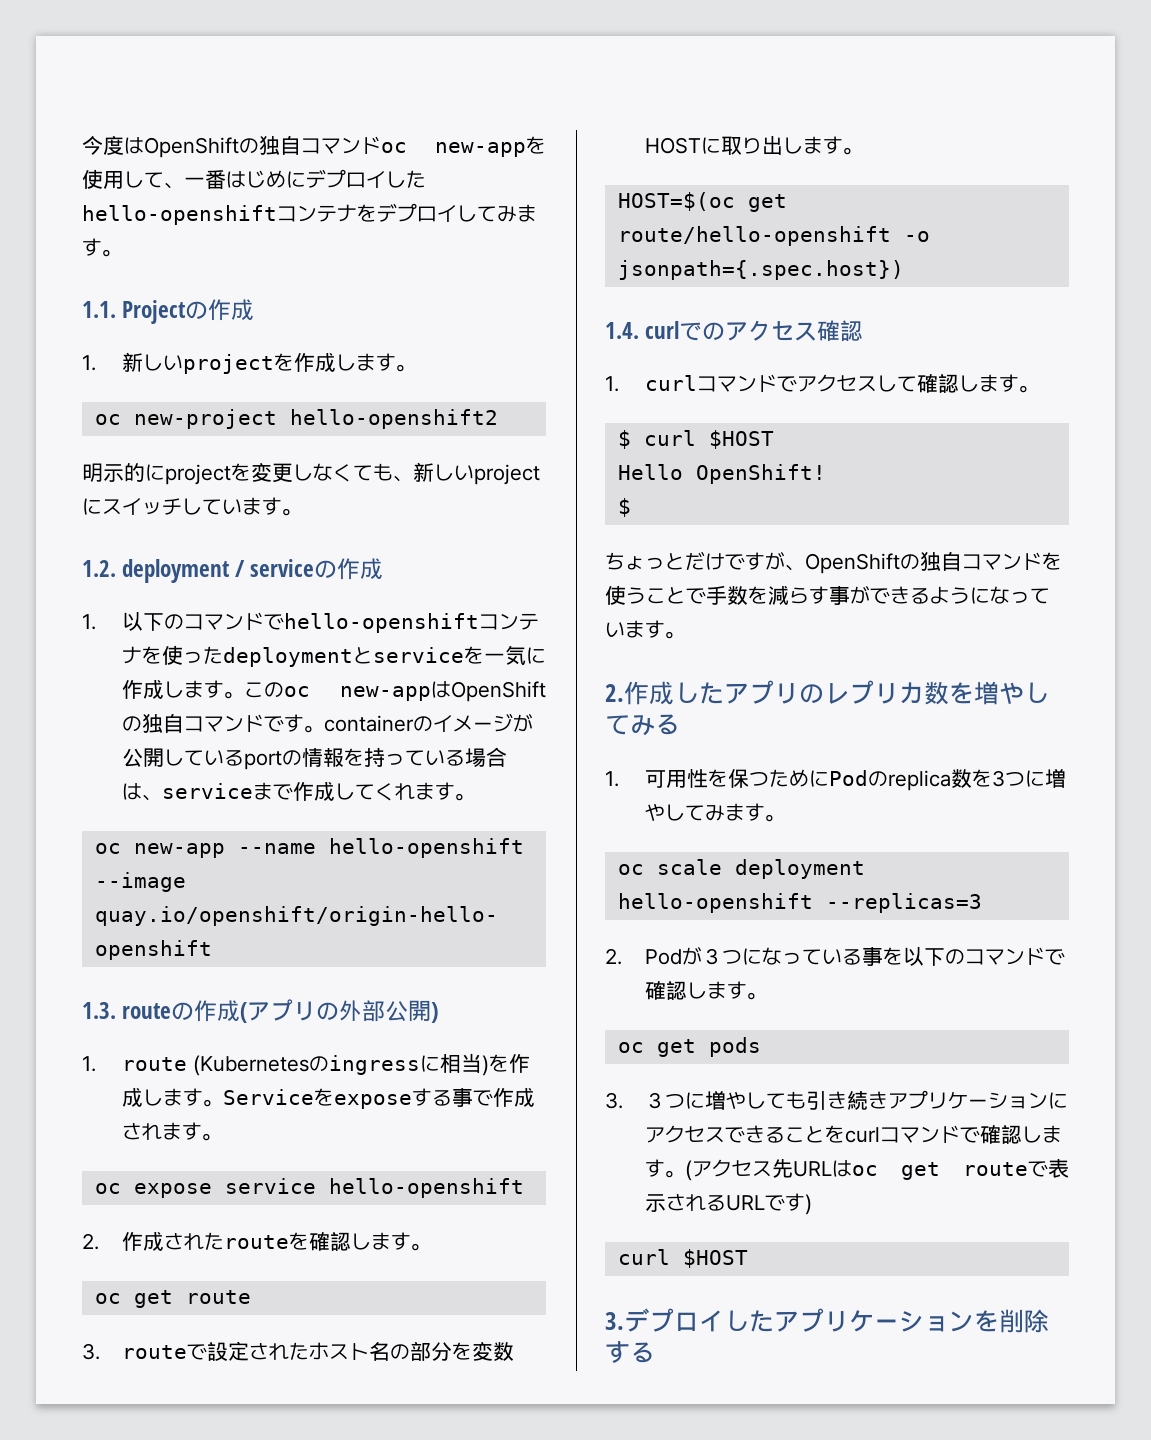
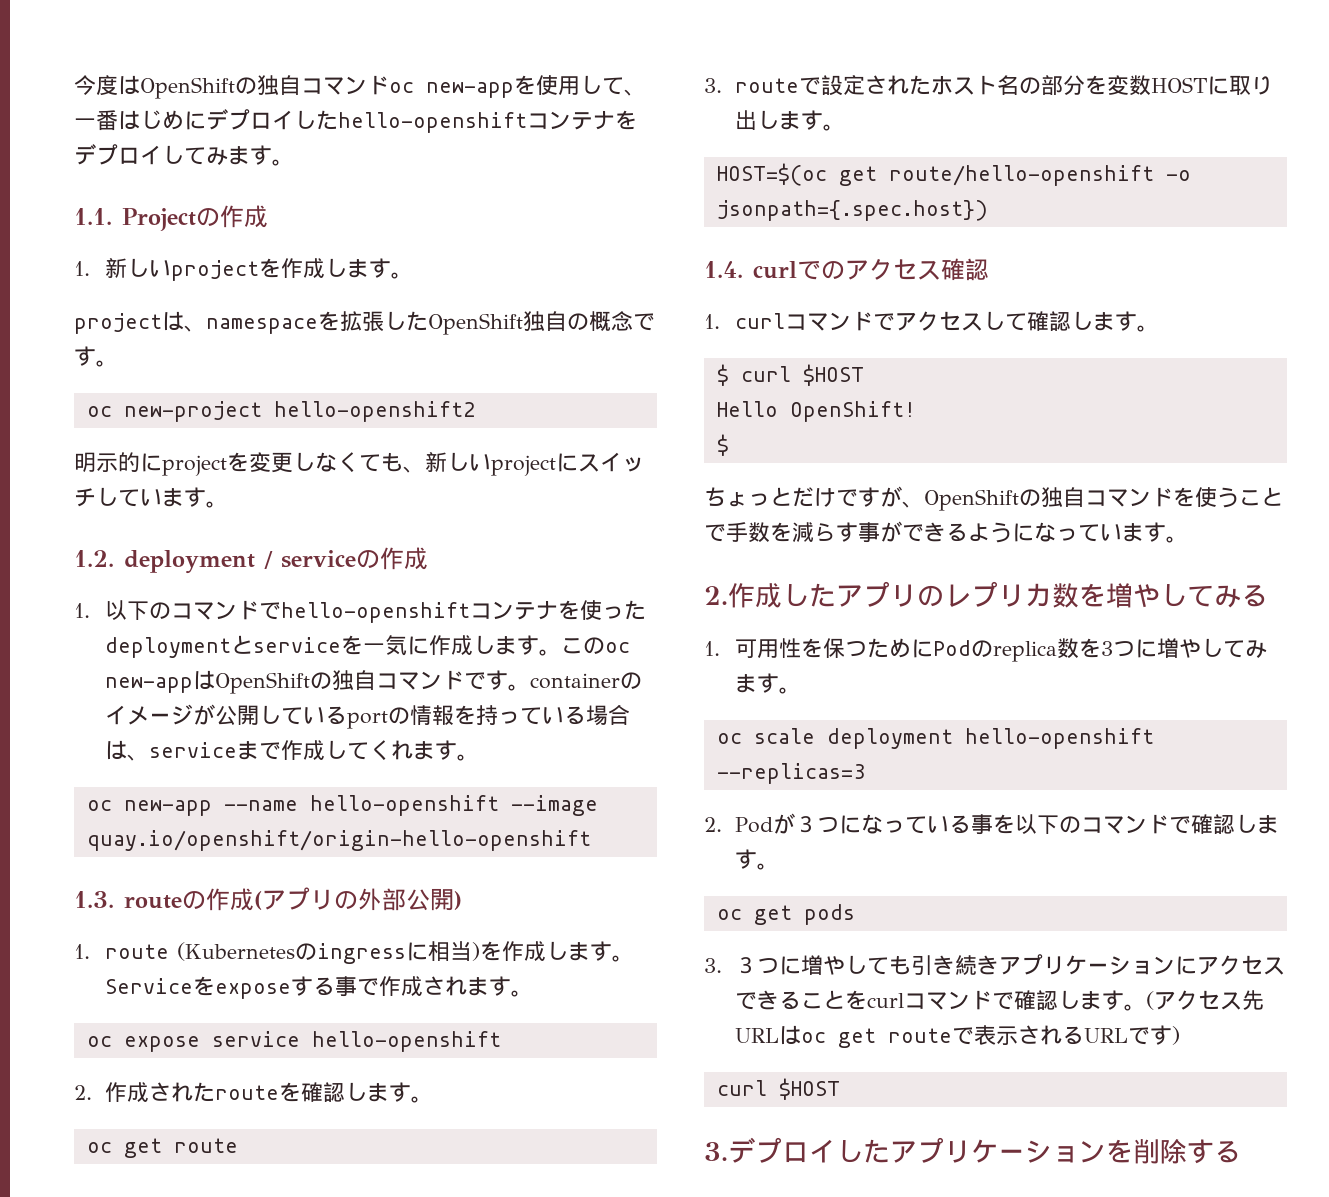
(416, 368) none -> [74,311,655,335] [74,346,118,367] // projectは、namespaceを拡張したOpenShift独自の概念です。

